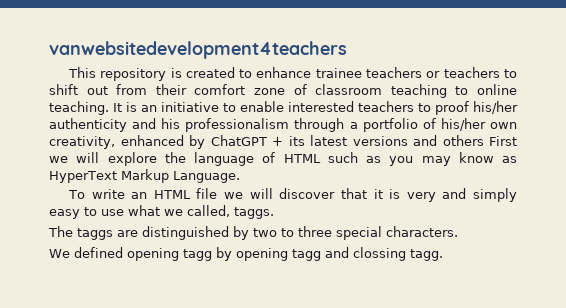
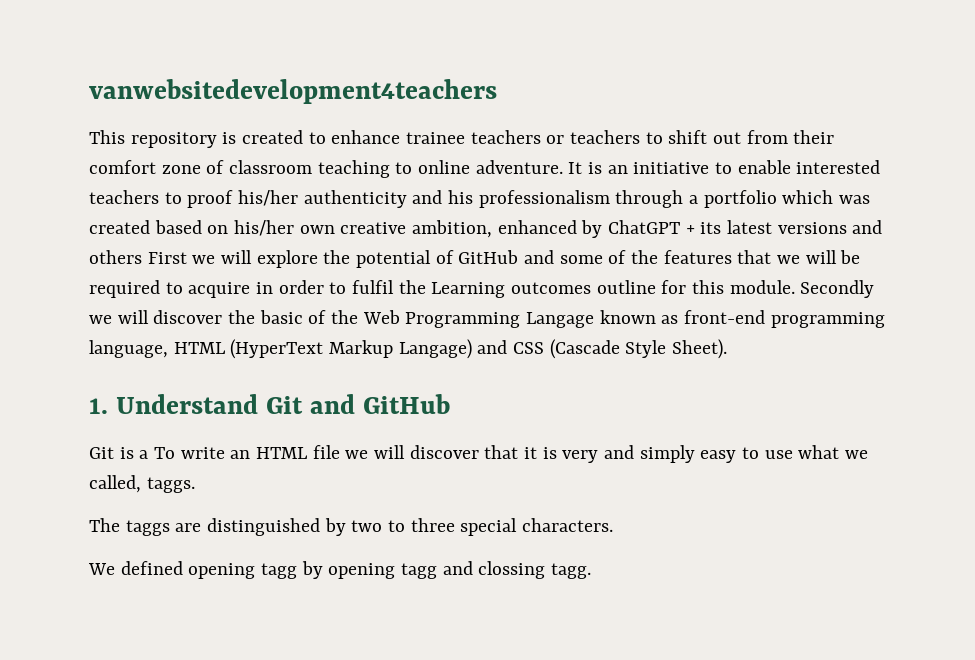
[49,101,109,115] teaching. -> [475,160,563,174] adventure.
[422,118,517,131] [49,136,115,149] of his/her own creativity, -> [782,190,871,204] [89,220,493,238] which was created based on his/her own creative ambition,
[194,152,517,166] [49,169,240,183] language of HTML such as you may know as HyperText Markup Language. // -> [356,250,861,268] [89,280,875,298] [89,310,885,328] [89,339,728,359] [89,394,450,414] [89,447,149,459] potential of GitHub and some of the features that we will be required to acquire in order to fulfil the Learning outcomes outline for this module. Secondly we will discover the basic of the Web Programming Langage known as front-end programming language, HTML (HyperText Markup Langage) and CSS (Cascade Style Sheet). // 1. Understand Git and GitHub // Git is a

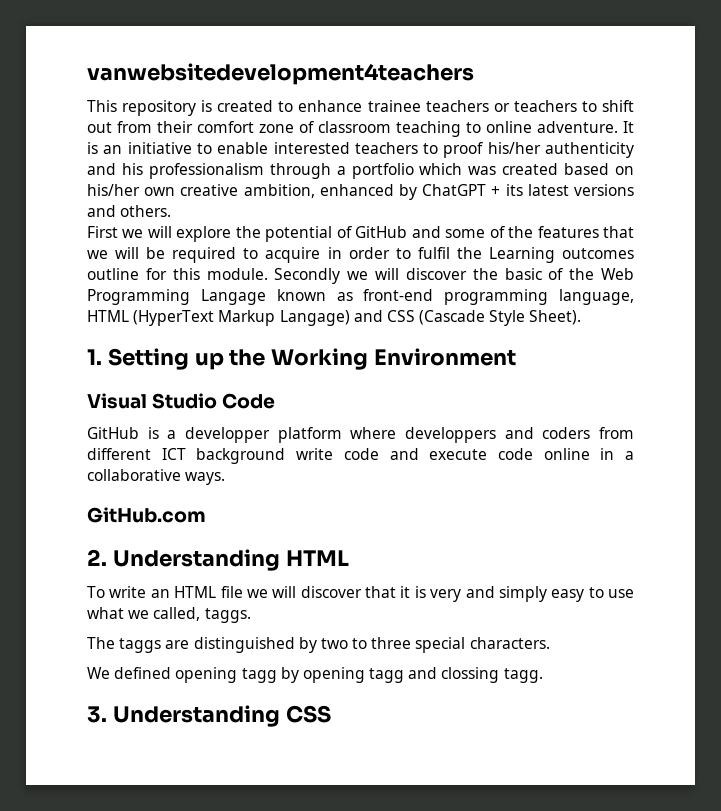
[89,250,142,264] others -> [120,205,172,217] others. //
[115,394,450,414] [89,447,114,459] Understand Git and GitHub // Git -> [107,348,517,370] [87,393,276,409] [87,427,139,439] Setting up the Working Environment // Visual Studio Code // GitHub
(149, 454) none -> [184,427,634,443] [87,448,634,464] [87,469,226,485] [87,507,206,523] [87,549,349,571] developper platform where developpers and coders from different ICT background write code and execute code online in a collaborative ways. // GitHub.com // 2. Understanding HTML //
(592, 571) none -> [87,705,331,727] // 3. Understanding CSS

